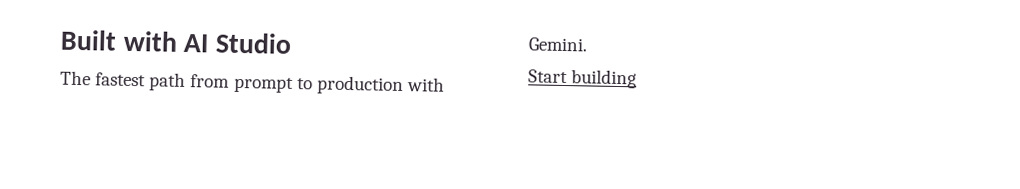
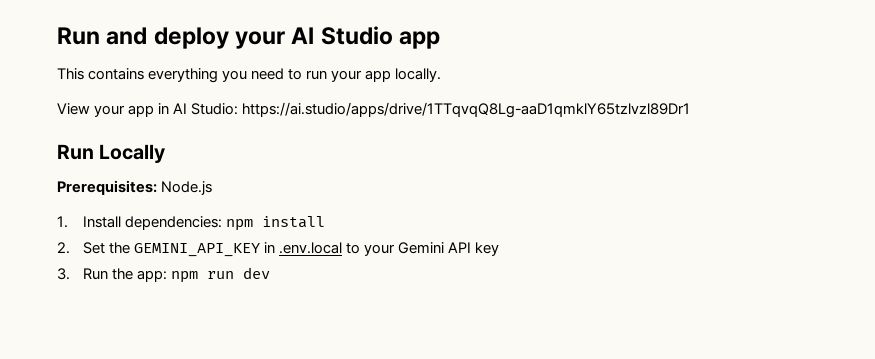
[60,29,292,54] [60,70,445,96] [528,37,588,52] [528,69,638,89] Built with AI Studio // The fastest path from prompt to production with Gemini. // Start building -> [57,26,441,49] [57,68,442,83] [57,102,691,118] [57,144,166,163] [57,180,213,195] [57,216,325,231] [57,242,500,257] [57,267,270,283] Run and deploy your AI Studio app // This contains everything you need to run your app locally. // View your app in AI Studio: https://ai.studio/apps/drive/1TTqvqQ8Lg-aaD1qmklY65tzlvzl89Dr1 // Run Locally // Prerequisites: Node.js // 1. Install dependencies: npm install // 2. Set the GEMINI_API_KEY in .env.local to your Gemini API key // 3. Run the app: npm run dev

